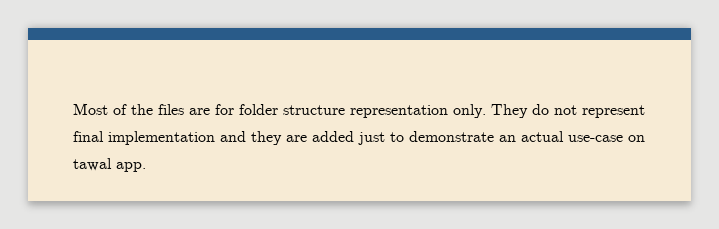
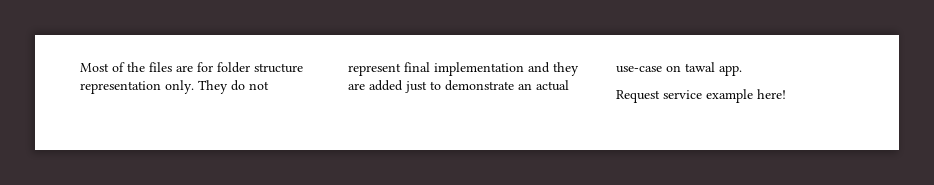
(146, 167) none -> [616,89,786,103] // Request service example here!

